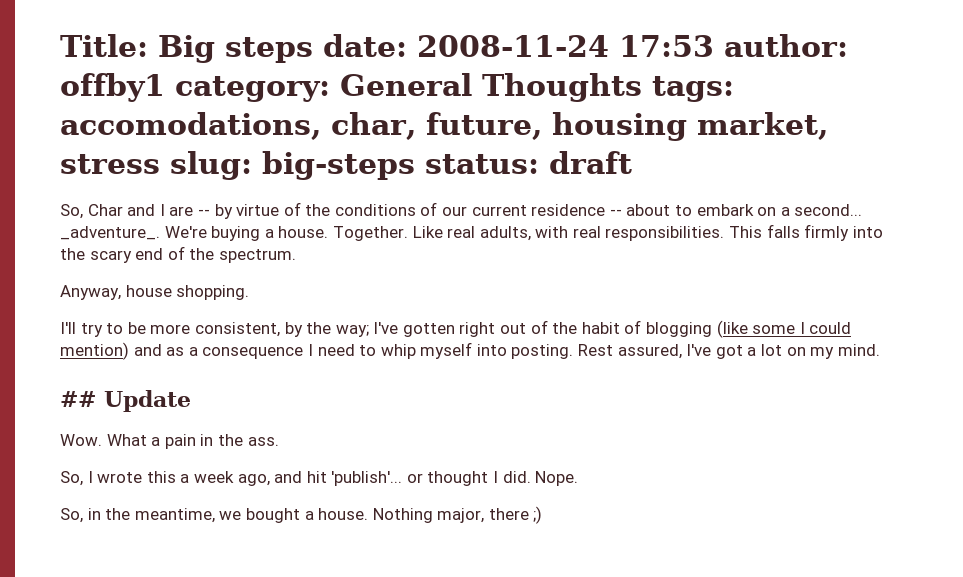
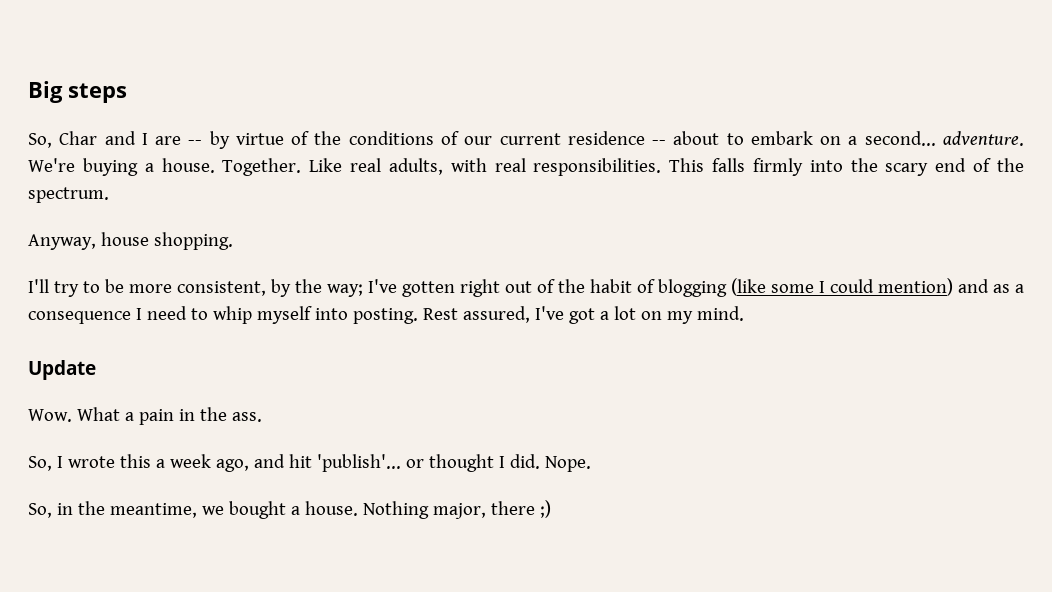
[60,34,148,57] Title: -> (28, 92) none
[323,34,848,57] [60,73,734,102] [60,112,828,141] [60,151,632,180] date: 2008-11-24 17:53 author: offby1 category: General Thoughts tags: accomodations, char, future, housing market, stress slug: big-steps status: draft -> (127, 93) none
[60,226,160,240] _adventure_. -> [942,131,1024,146] adventure.
[60,391,96,407] ## -> (744, 313) none

